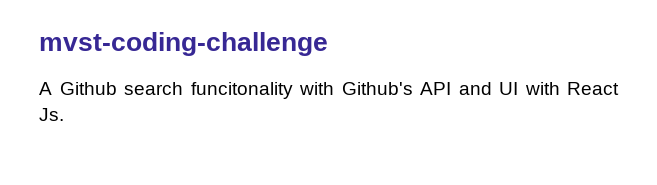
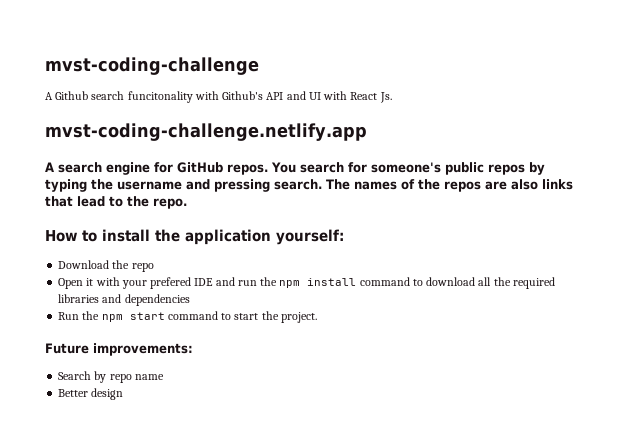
(64, 114) none -> [45,123,367,141] [45,162,545,175] [45,179,573,192] [45,196,187,209] [45,229,344,245] [58,260,154,272] [58,277,555,289] [58,294,190,306] [58,311,317,323] [45,343,193,356] [58,371,164,383] [58,388,124,400] // mvst-coding-challenge.netlify.app // A search engine for GitHub repos. You search for someone's public repos by typing the username and pressing search. The names of the repos are also links that lead to the repo. // How to install the application yourself: // Download the repo // Open it with your prefered IDE and run the npm install command to download all the required libraries and dependencies // Run the npm start command to start the project. // Future improvements: // Search by repo name // Better design

